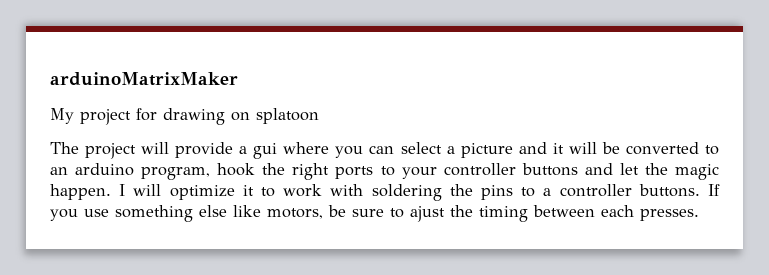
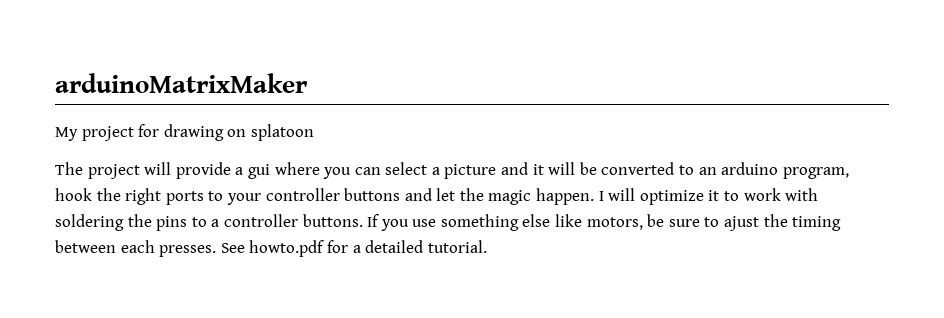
(699, 215) none -> [220,240,487,257] See howto.pdf for a detailed tutorial.

